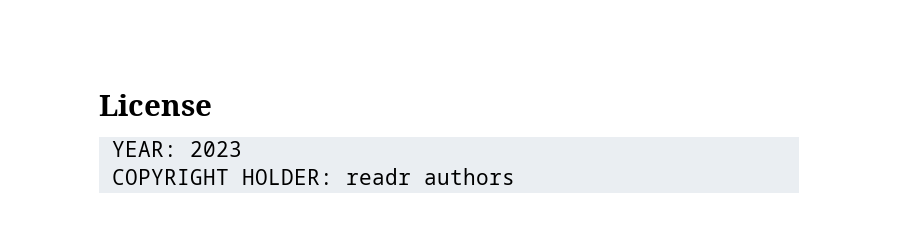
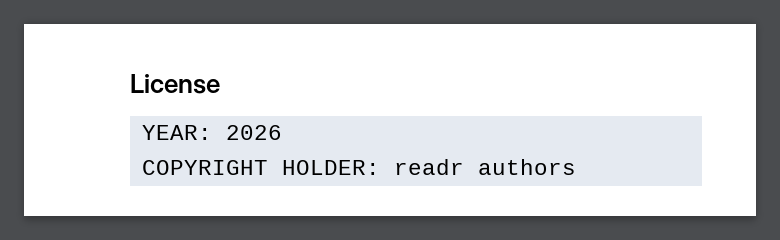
[189,141,242,157] 2023 -> [226,125,283,140] 2026

